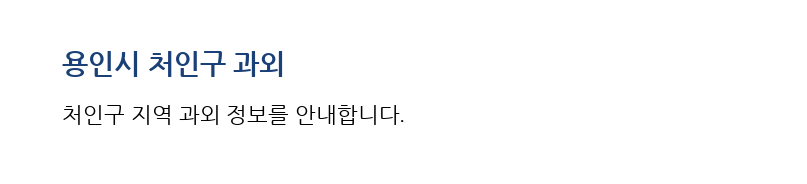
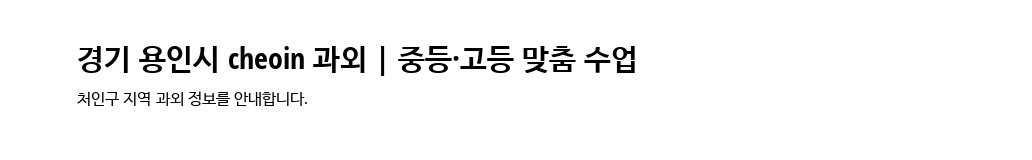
[62,51,286,77] 용인시 처인구 과외 -> [77,46,638,76] 경기 용인시 cheoin 과외 | 중등·고등 맞춤 수업

